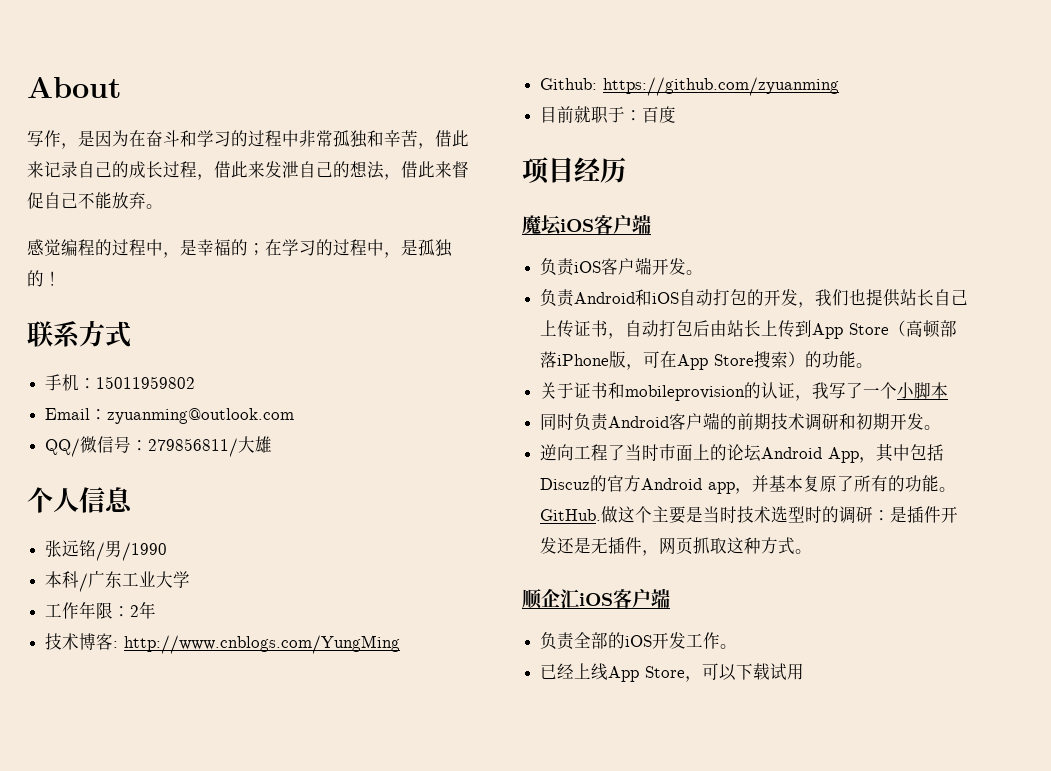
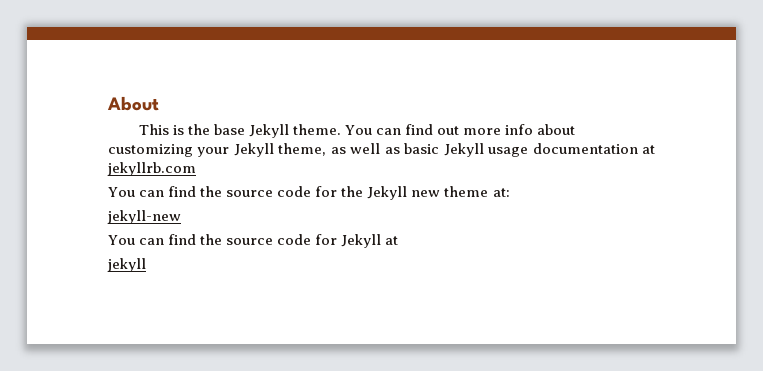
[27,130,469,149] [27,161,469,180] [27,192,163,209] [27,239,453,258] [27,270,61,287] [27,321,131,348] [45,374,196,391] [45,408,295,424] [45,436,273,457] [27,487,133,513] [45,540,168,561] [45,571,191,592] [45,601,157,619] [45,633,401,654] [540,77,840,96] [540,106,677,124] [522,157,626,184] [522,214,651,236] [540,257,704,276] [540,289,969,308] [540,320,958,339] [540,351,874,370] [540,382,949,401] [540,412,942,431] [540,444,945,463] [540,475,957,494] [540,506,959,524] [540,537,813,556] [522,588,670,609] [540,632,738,650] [540,663,805,682] 写作，是因为在奋斗和学习的过程中非常孤独和辛苦，借此来记录自己的成长过程，借此来发泄自己的想法，借此来督促自己不能放弃。 // 感觉编程的过程中，是幸福的；在学习的过程中，是孤独的！ // 联系方式 // 手机：15011959802 // Email：zyuanming@outlook.com // QQ/微信号：279856811/大雄 // 个人信息 // 张远铭/男/1990 // 本科/广东工业大学 // 工作年限：2年 // 技术博客: http://www.cnblogs.com/YungMing // Github: https://github.com/zyuanming // 目前就职于：百度 // 项目经历 // 魔坛iOS客户端 // 负责iOS客户端开发。 // 负责Android和iOS自动打包的开发，我们也提供站长自己上传证书，自动打包后由站长上传到App Store（高顿部落iPhone版，可在App Store搜索）的功能。 // 关于证书和mobileprovision的认证，我写了一个小脚本 // 同时负责Android客户端的前期技术调研和初期开发。 // 逆向工程了当时市面上的论坛Android App，其中包括Discuz的官方Android app，并基本复原了所有的功能。GitHub.做这个主要是当时技术选型时的调研：是插件开发还是无插件，网页抓取这种方式。 // 顺企汇iOS客户端 // 负责全部的iOS开发工作。 // 已经上线App Store，可以下载试用 -> [138,124,576,138] [108,143,655,157] [107,162,196,176] [108,186,510,200] [107,210,181,224] [108,234,399,248] [107,258,146,272] This is the base Jekyll theme. You can find out more info about customizing your Jekyll theme, as well as basic Jekyll usage documentation at jekyllrb.com // You can find the source code for the Jekyll new theme at: // jekyll-new // You can find the source code for Jekyll at // jekyll

